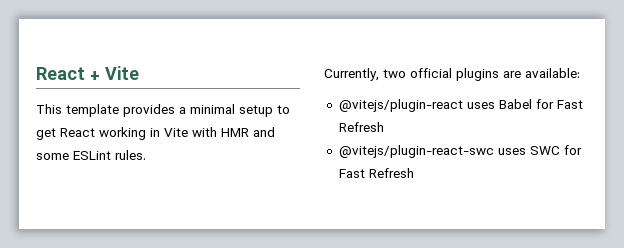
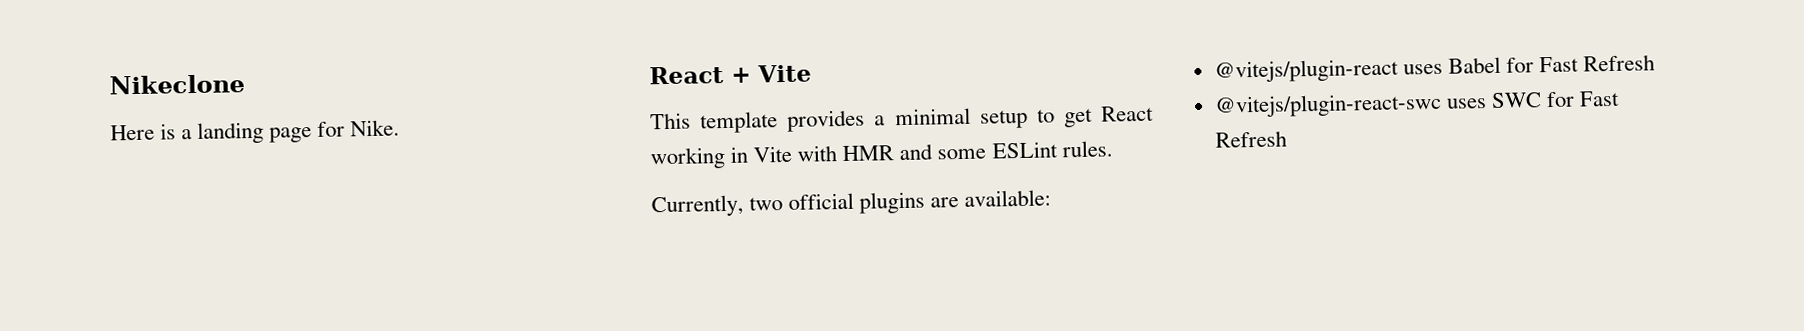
(36, 73) none -> [109,74,245,95] [110,119,401,144] Nikeclone // Here is a landing page for Nike. //

